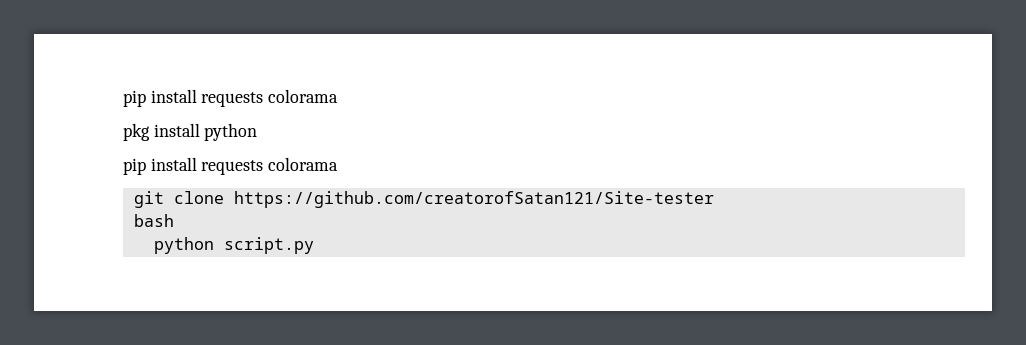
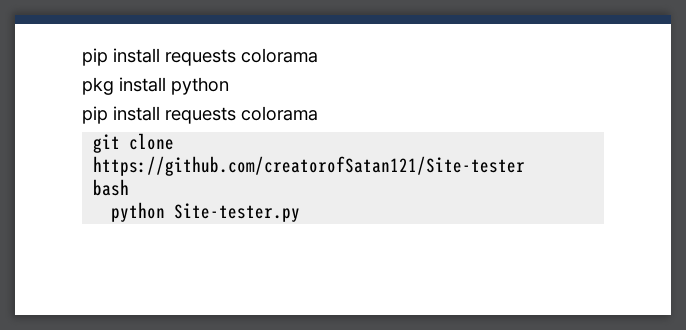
[223,237,314,254] script.py -> [174,203,301,222] Site-tester.py

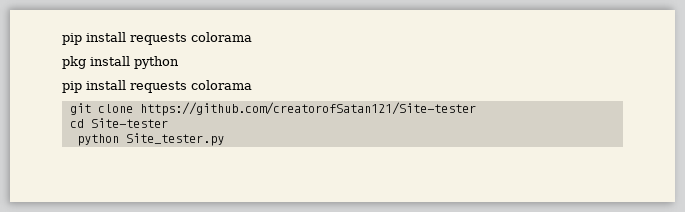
[93,179,130,196] [111,202,301,222] bash // python Site-tester.py -> [69,118,168,128] [76,133,224,146] cd Site-tester // python Site_tester.py

